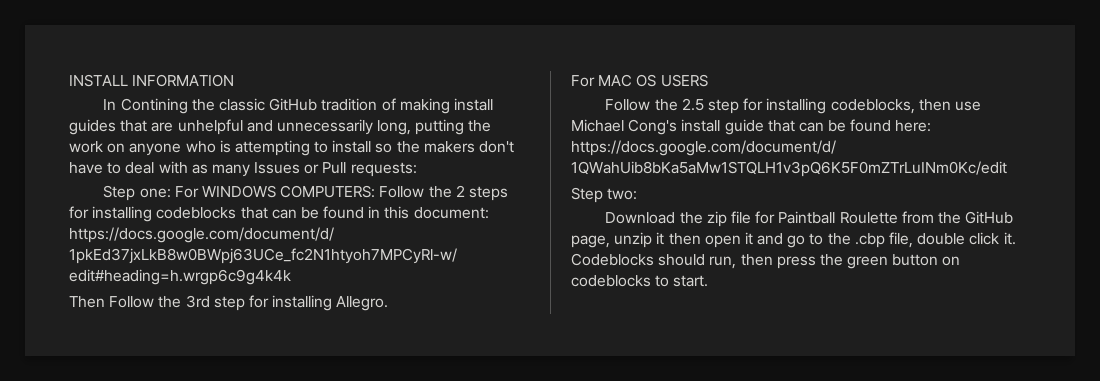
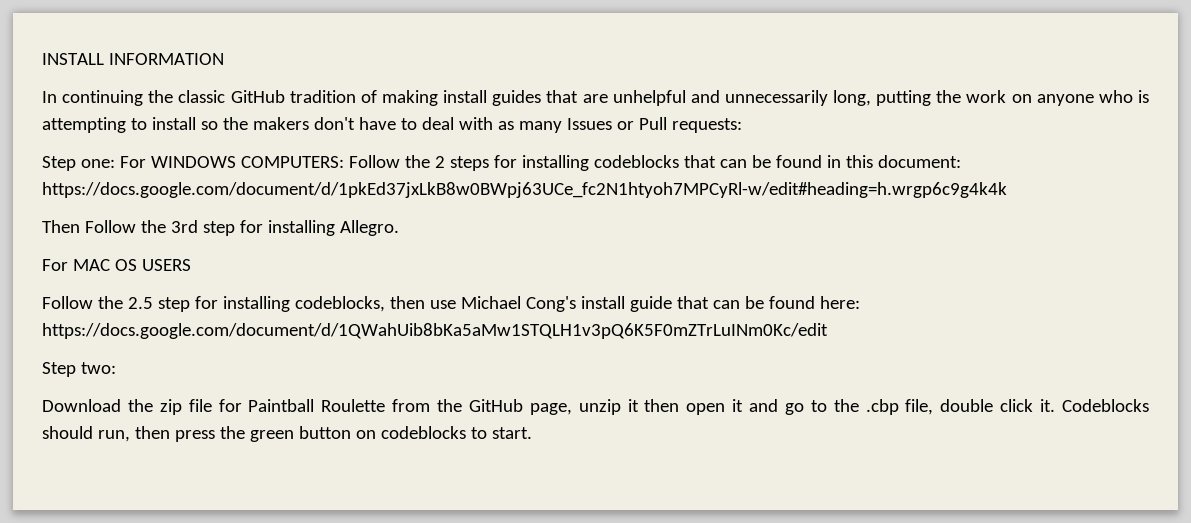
[120,98,188,114] Contining -> [62,90,144,106] continuing

